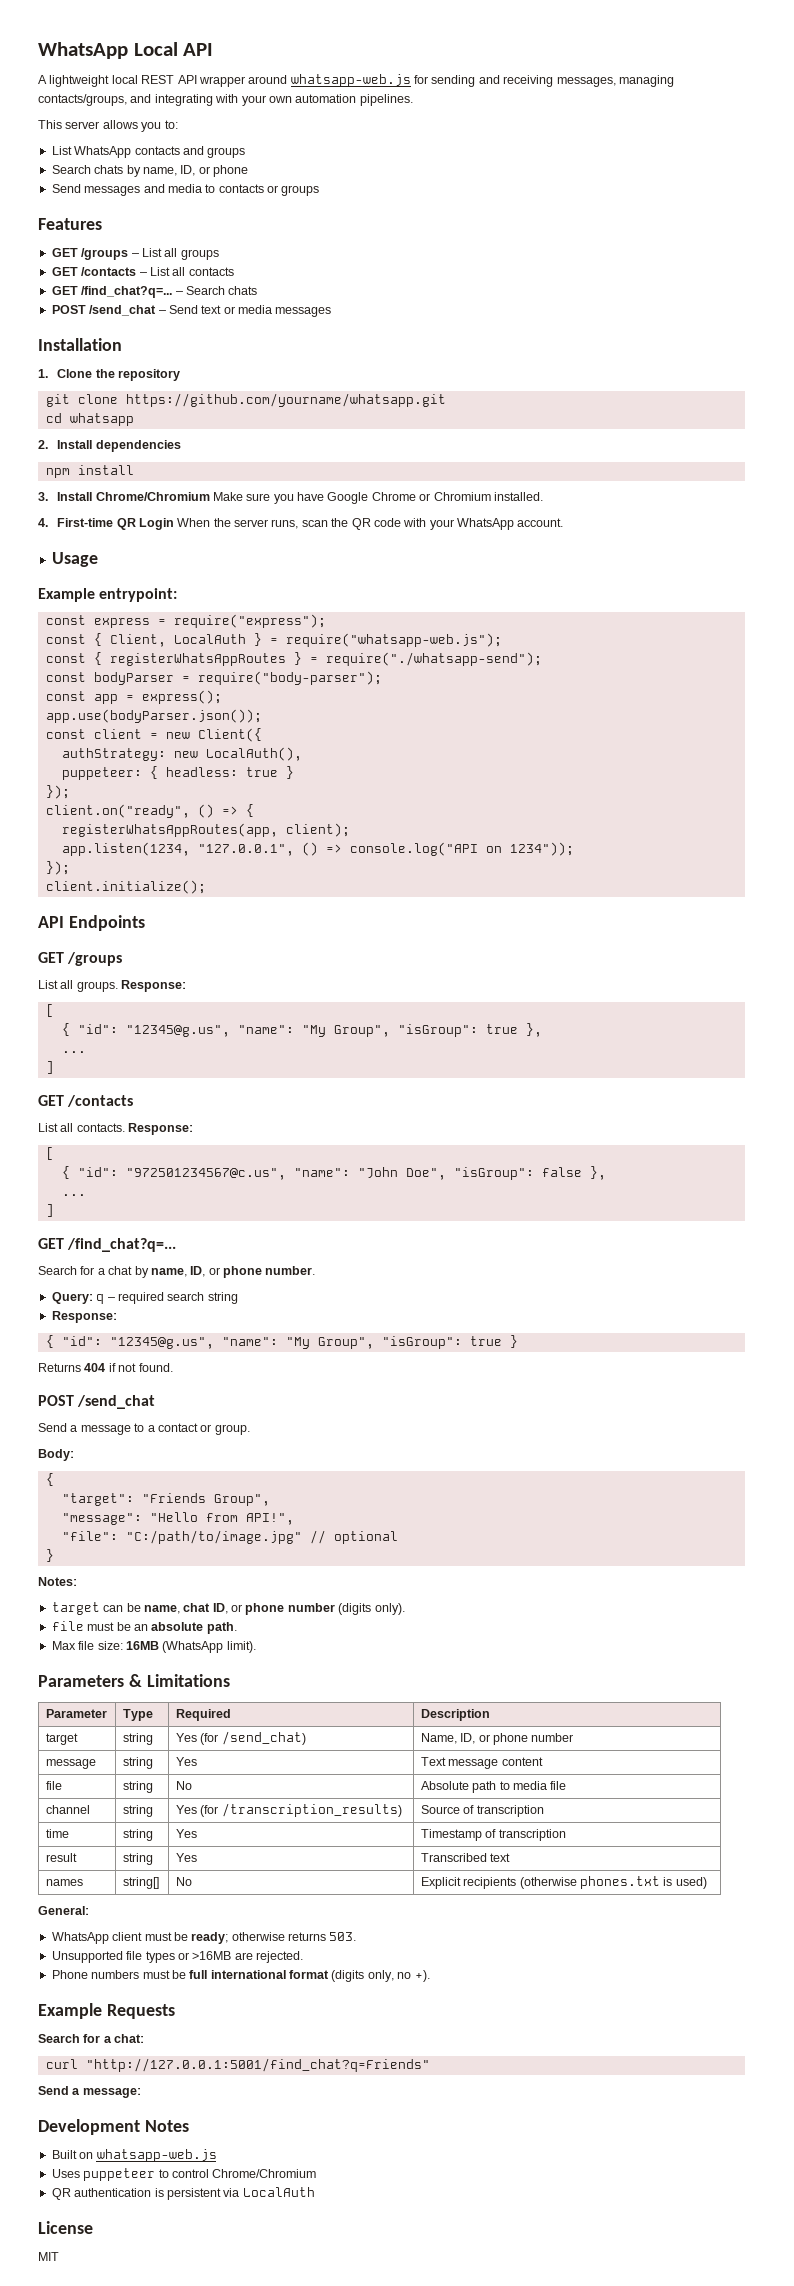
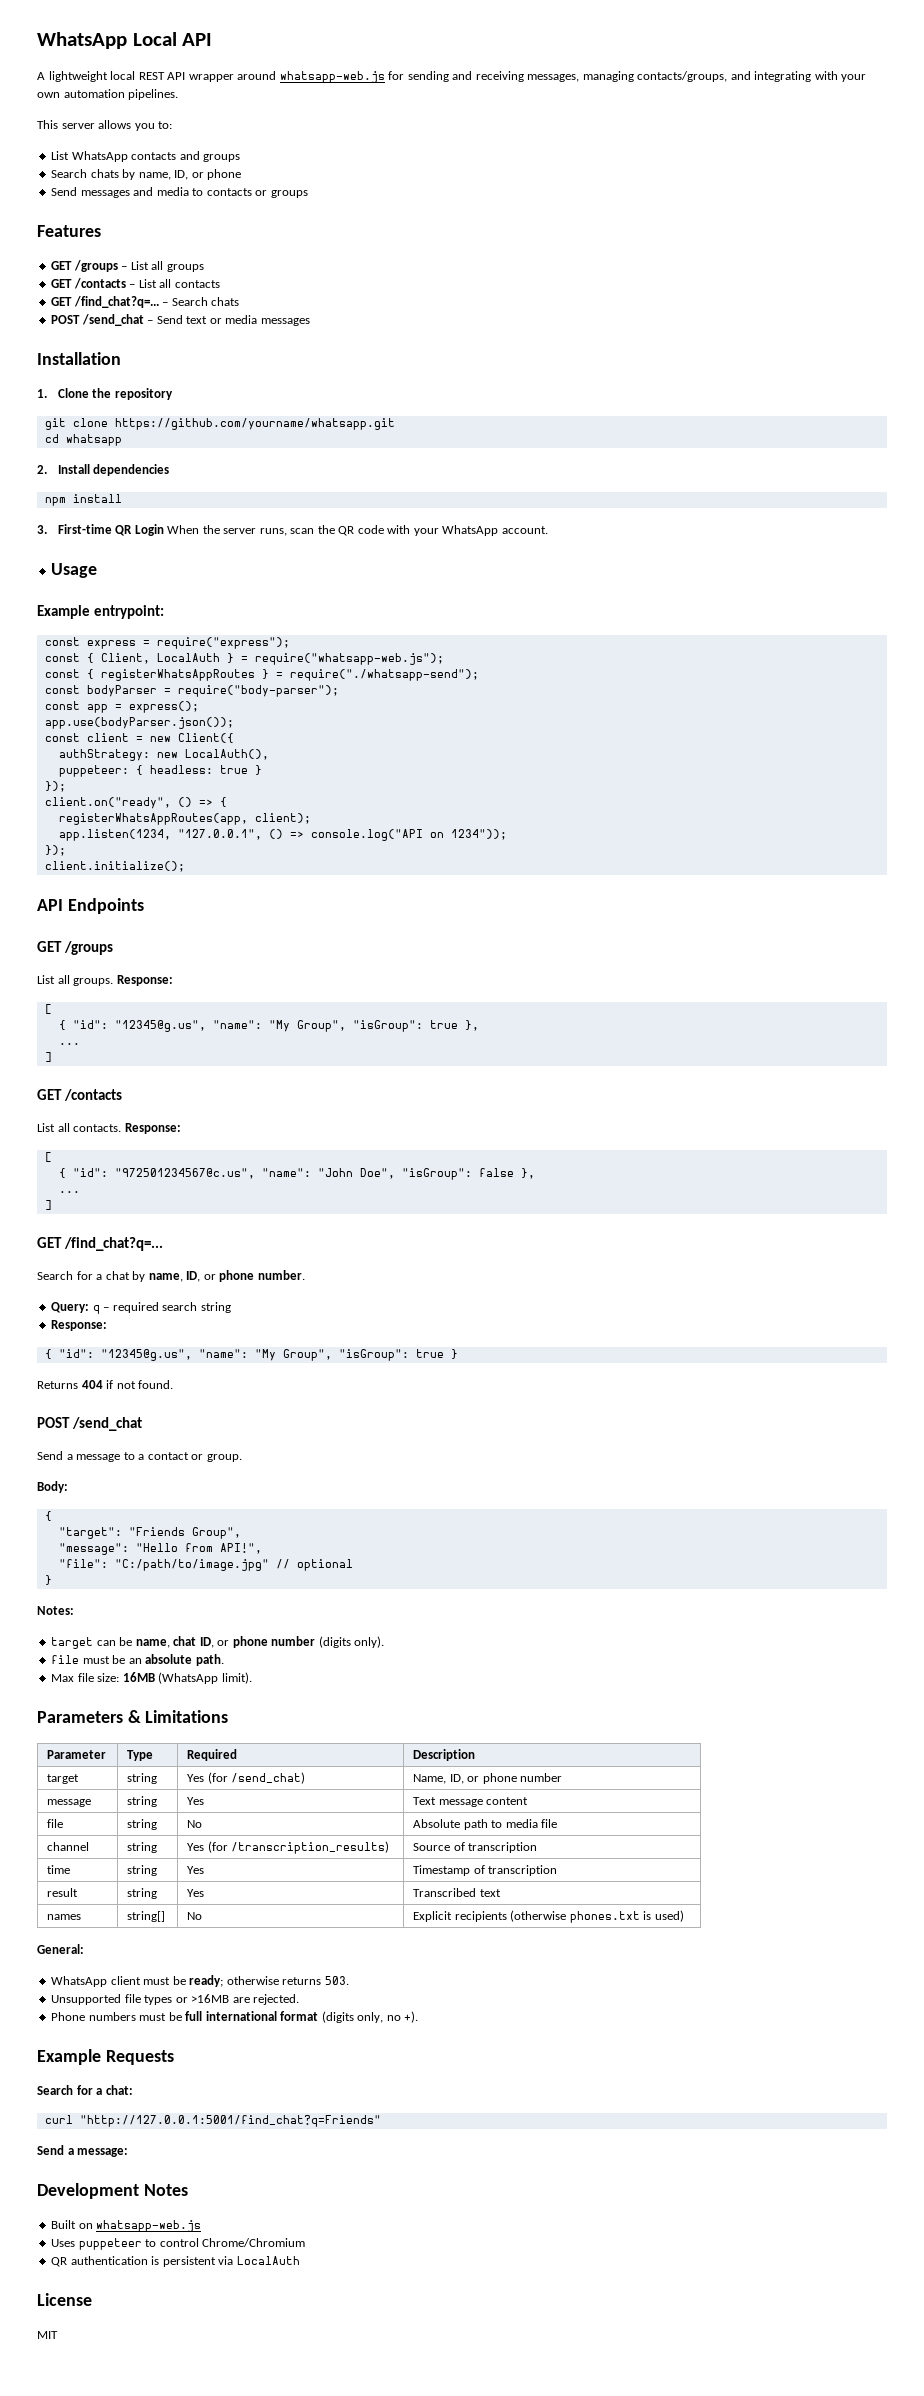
[57,492,543,504] [38,518,48,527] Install Chrome/Chromium Make sure you have Google Chrome or Chromium installed. // 4. -> (47, 529) none

